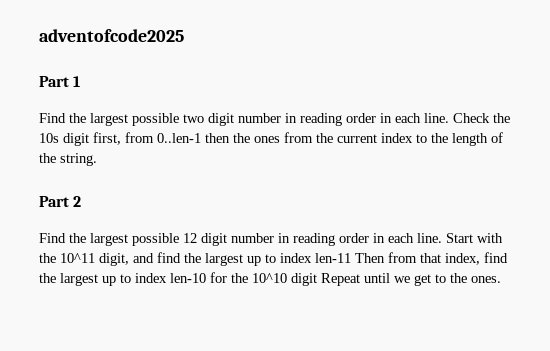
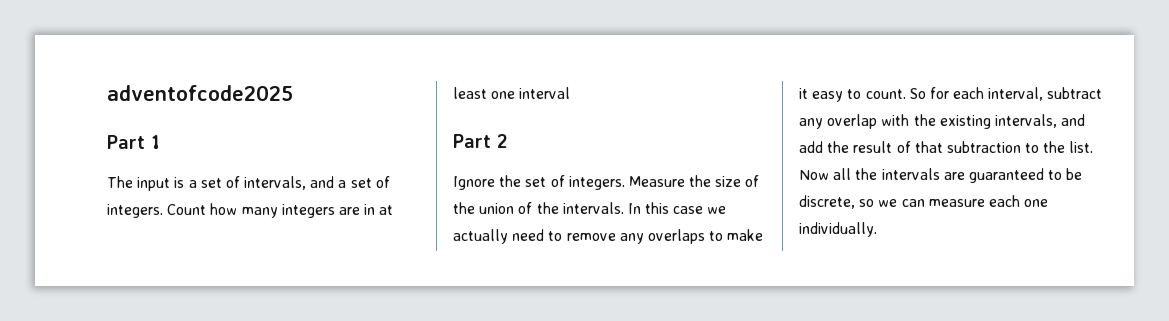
[39,113,510,126] [39,132,503,146] [39,153,97,166] [39,196,82,207] [39,233,503,246] [39,252,508,266] [39,272,501,286] Find the largest possible two digit number in reading order in each line. Check the 10s digit first, from 0..len-1 then the ones from the current index to the length of the string. // Part 2 // Find the largest possible 12 digit number in reading order in each line. Start with the 10^11 digit, and find the largest up to index len-11 Then from that index, find the largest up to index len-10 for the 10^10 digit Repeat until we get to the ones. -> [107,176,390,191] [107,203,394,218] [453,87,571,99] [453,134,507,148] [453,175,760,190] [453,202,727,214] [453,229,764,244] [799,87,1103,102] [799,114,1086,129] [799,141,1094,153] [799,168,1083,183] [799,195,1049,209] [799,222,877,237] The input is a set of intervals, and a set of integers. Count how many integers are in at least one interval // Part 2 // Ignore the set of integers. Measure the size of the union of the intervals. In this case we actually need to remove any overlaps to make it easy to count. So for each interval, subtract any overlap with the existing intervals, and add the result of that subtraction to the list. Now all the intervals are guaranteed to be discrete, so we can measure each one individually.

